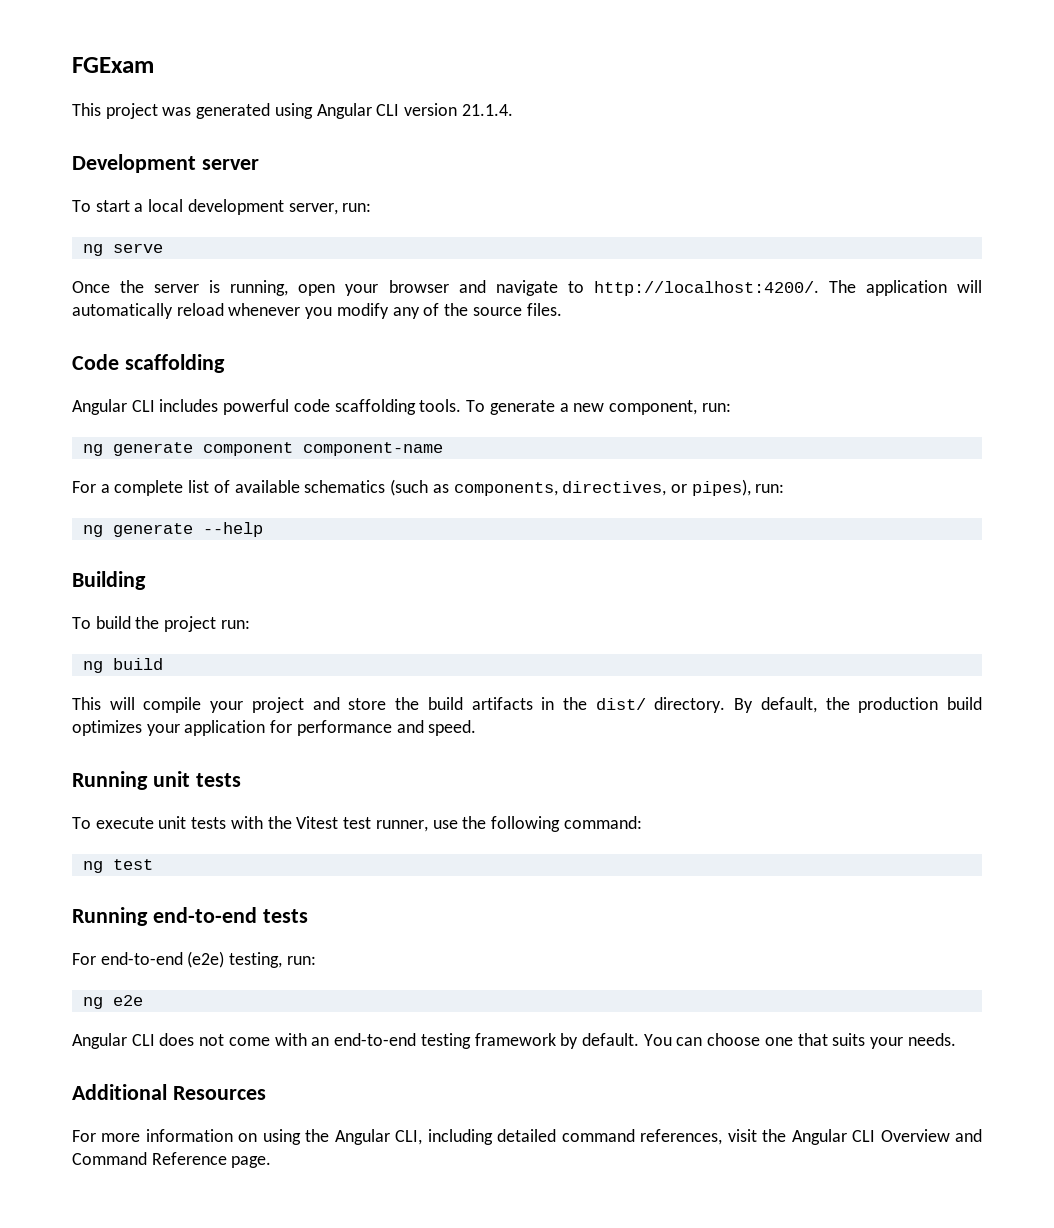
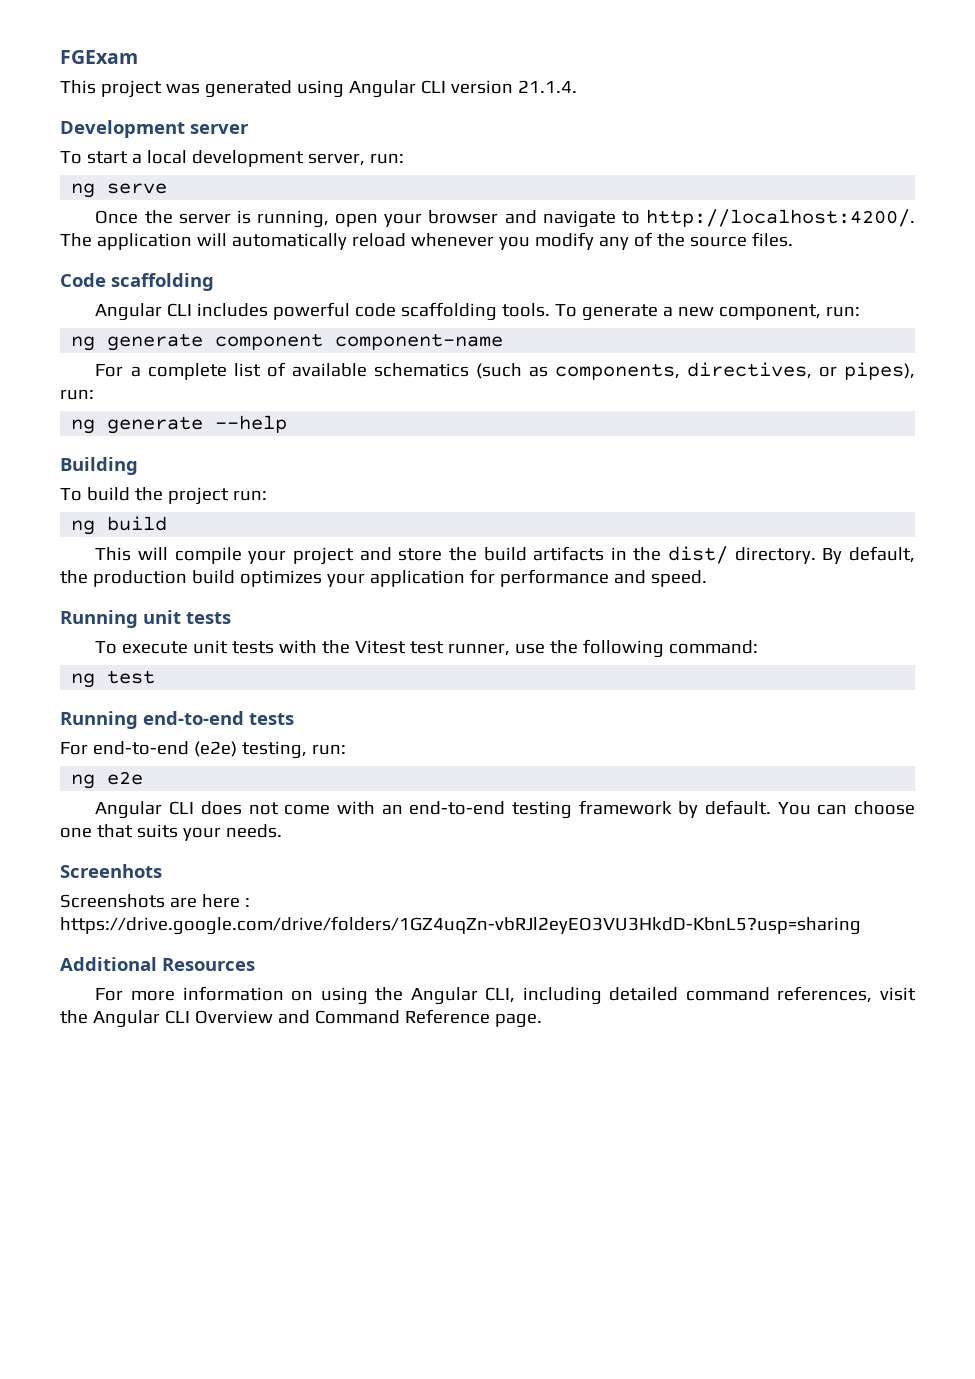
(956, 1039) none -> [60,864,162,878] [60,894,250,908] [60,916,861,935] // Screenhots // Screenshots are here : https://drive.google.com/drive/folders/1GZ4uqZn-vbRJl2eyEO3VU3HkdD-KbnL5?usp=sharing

